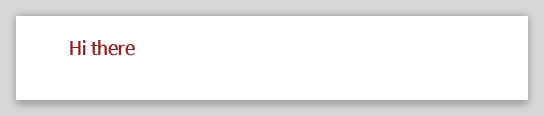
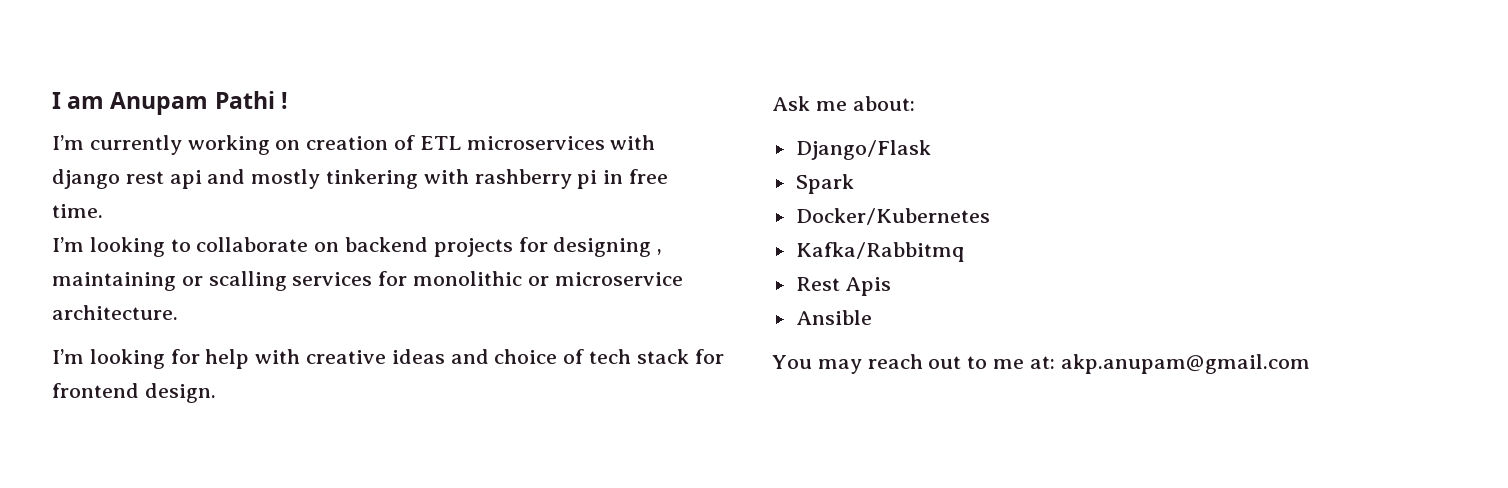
[69,40,135,56] Hi there -> [52,91,288,115] [52,135,656,155] [52,169,669,189] [52,204,103,218] [52,237,663,257] [52,271,683,291] [52,305,178,320] [52,349,724,369] [52,383,216,403] [772,96,915,111] [795,140,931,160] [795,174,854,194] [795,208,990,225] [795,242,964,262] [795,277,892,296] [795,310,872,325] [772,354,1310,374] I am Anupam Pathi ! // I’m currently working on creation of ETL microservices with django rest api and mostly tinkering with rashberry pi in free time. // I’m looking to collaborate on backend projects for designing , maintaining or scalling services for monolithic or microservice architecture. // I’m looking for help with creative ideas and choice of tech stack for frontend design. // Ask me about: // Django/Flask // Spark // Docker/Kubernetes // Kafka/Rabbitmq // Rest Apis // Ansible // You may reach out to me at: akp.anupam@gmail.com

